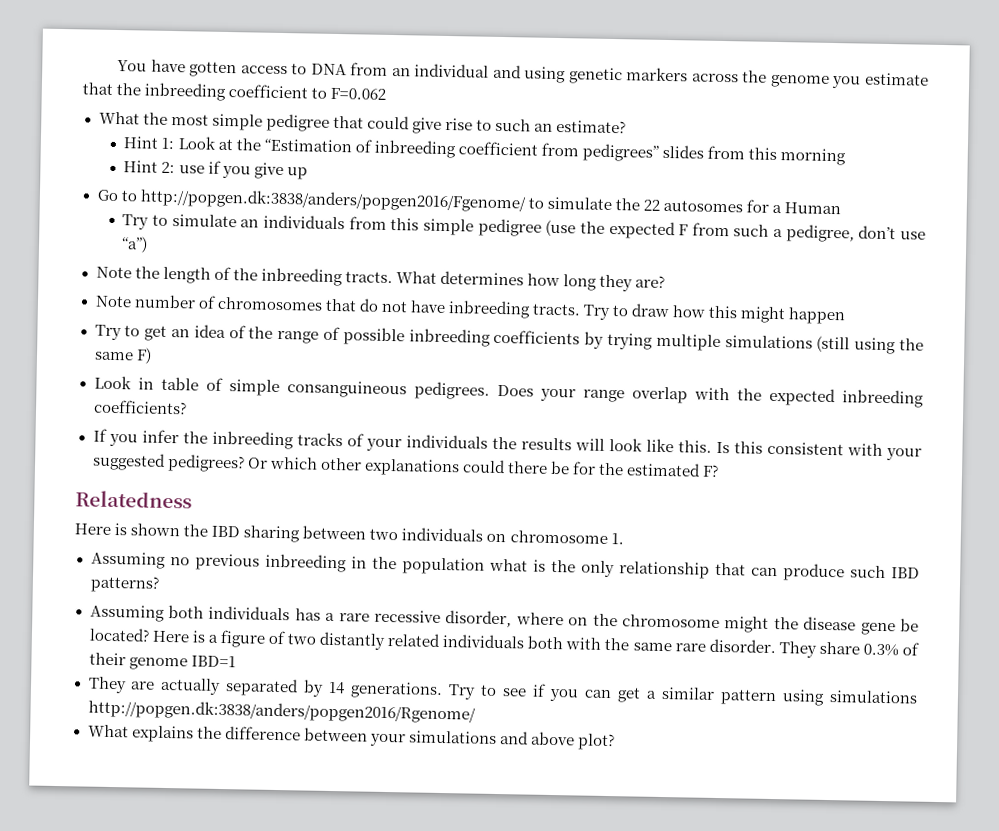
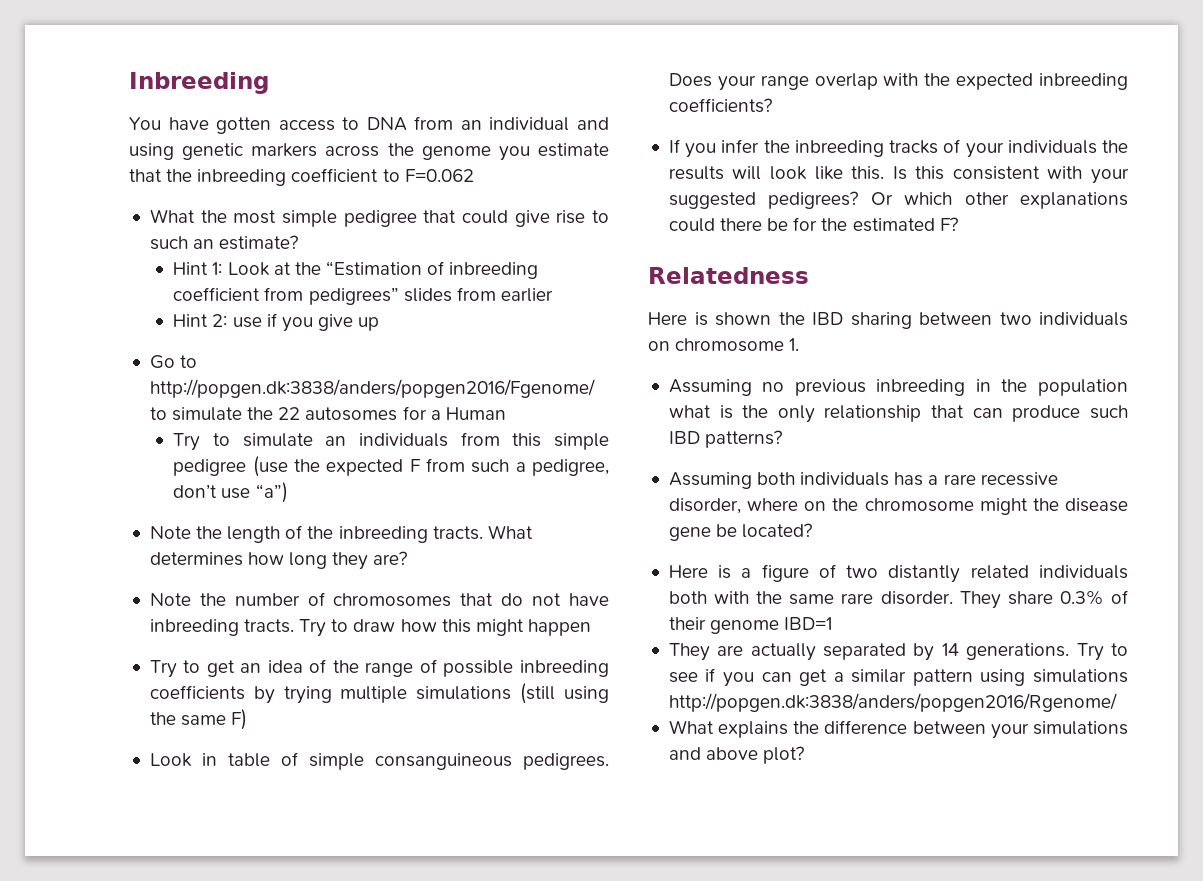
(117, 66) none -> [129,72,269,94] Inbreeding //
[748,147,847,166] this morning -> [500,288,553,302] earlier
(132, 301) none -> [199,593,226,606] the
(150, 634) none -> (813, 530) //

